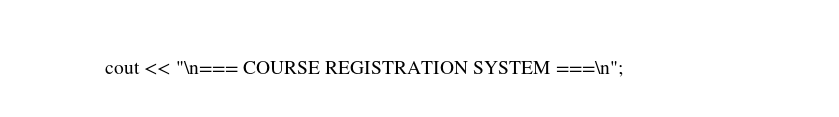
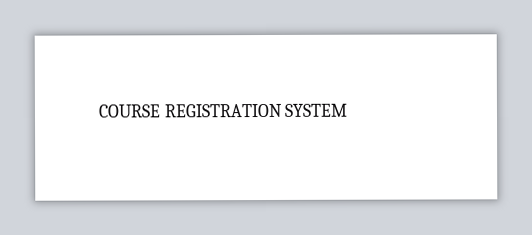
[105,61,238,75] cout << "\n=== -> (98, 111) none
[555,61,623,77] ===\n"; -> (348, 110) none

